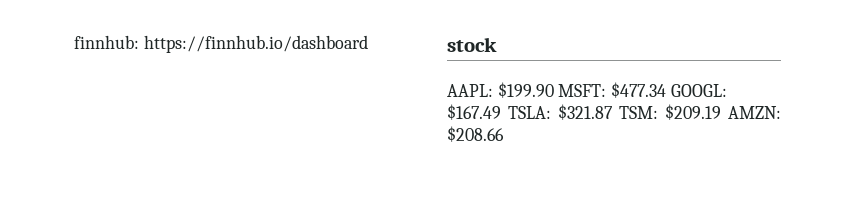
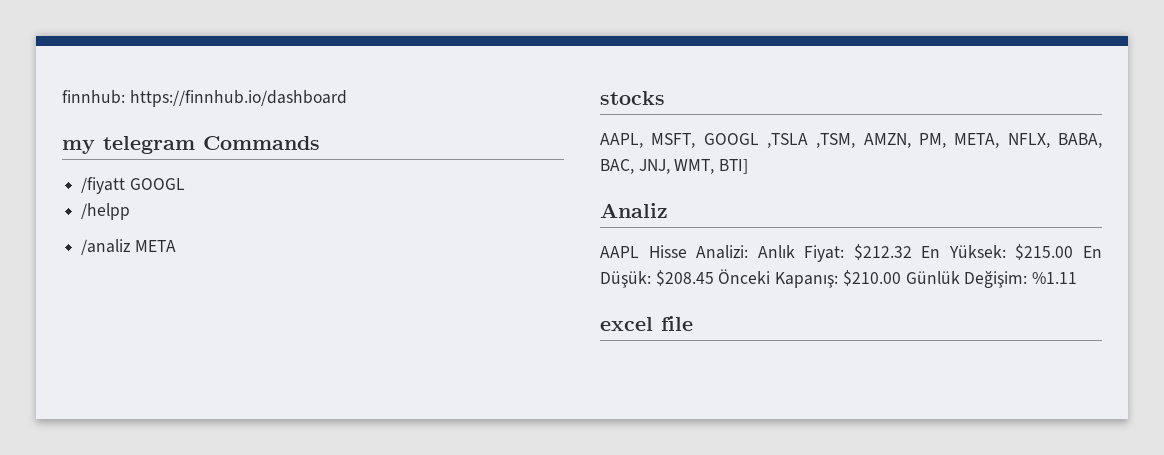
[447,37,497,52] [447,82,727,98] [447,104,781,120] [447,126,504,142] stock // AAPL: $199.90 MSFT: $477.34 GOOGL: $167.49 TSLA: $321.87 TSM: $209.19 AMZN: $208.66 -> [62,136,320,154] [81,177,185,194] [81,203,131,220] [81,239,176,255] [600,91,665,105] [600,133,1102,148] [600,159,749,174] [600,203,668,218] [600,244,1102,262] [600,269,1078,288] [600,316,693,331] my telegram Commands // /fiyatt GOOGL // /helpp // /analiz META // stocks // AAPL, MSFT, GOOGL ,TSLA ,TSM, AMZN, PM, META, NFLX, BABA, BAC, JNJ, WMT, BTI] // Analiz // AAPL Hisse Analizi: Anlık Fiyat: $212.32 En Yüksek: $215.00 En Düşük: $208.45 Önceki Kapanış: $210.00 Günlük Değişim: %1.11 // excel file

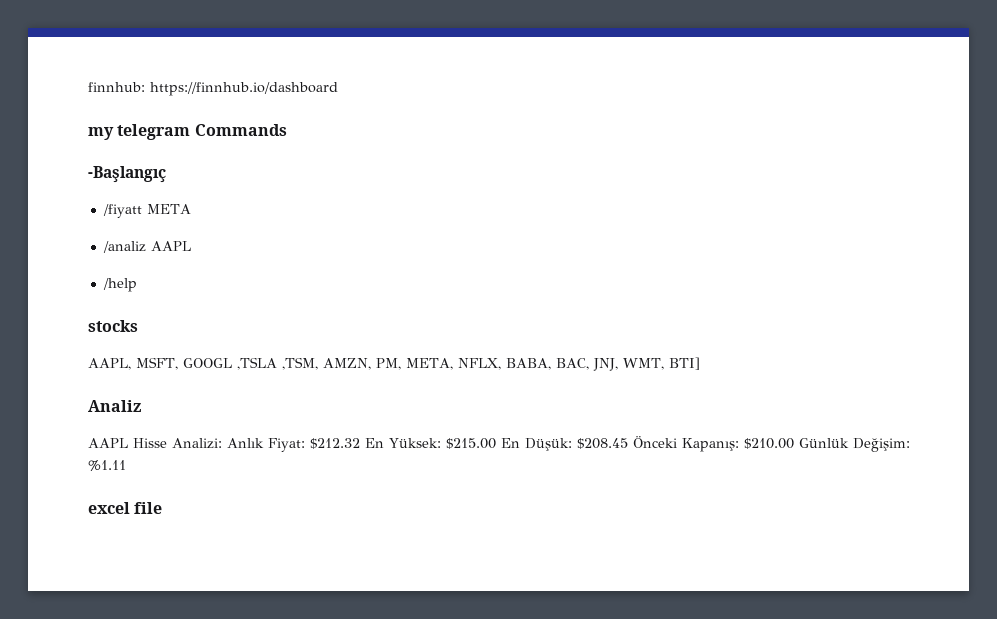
(320, 143) none -> [88,166,166,183] // -Başlangıç
[129,178,185,190] [81,203,131,220] GOOGL // /helpp -> [146,204,191,214] META
[134,240,176,252] META -> [150,241,191,251] [102,278,137,292] AAPL // /help

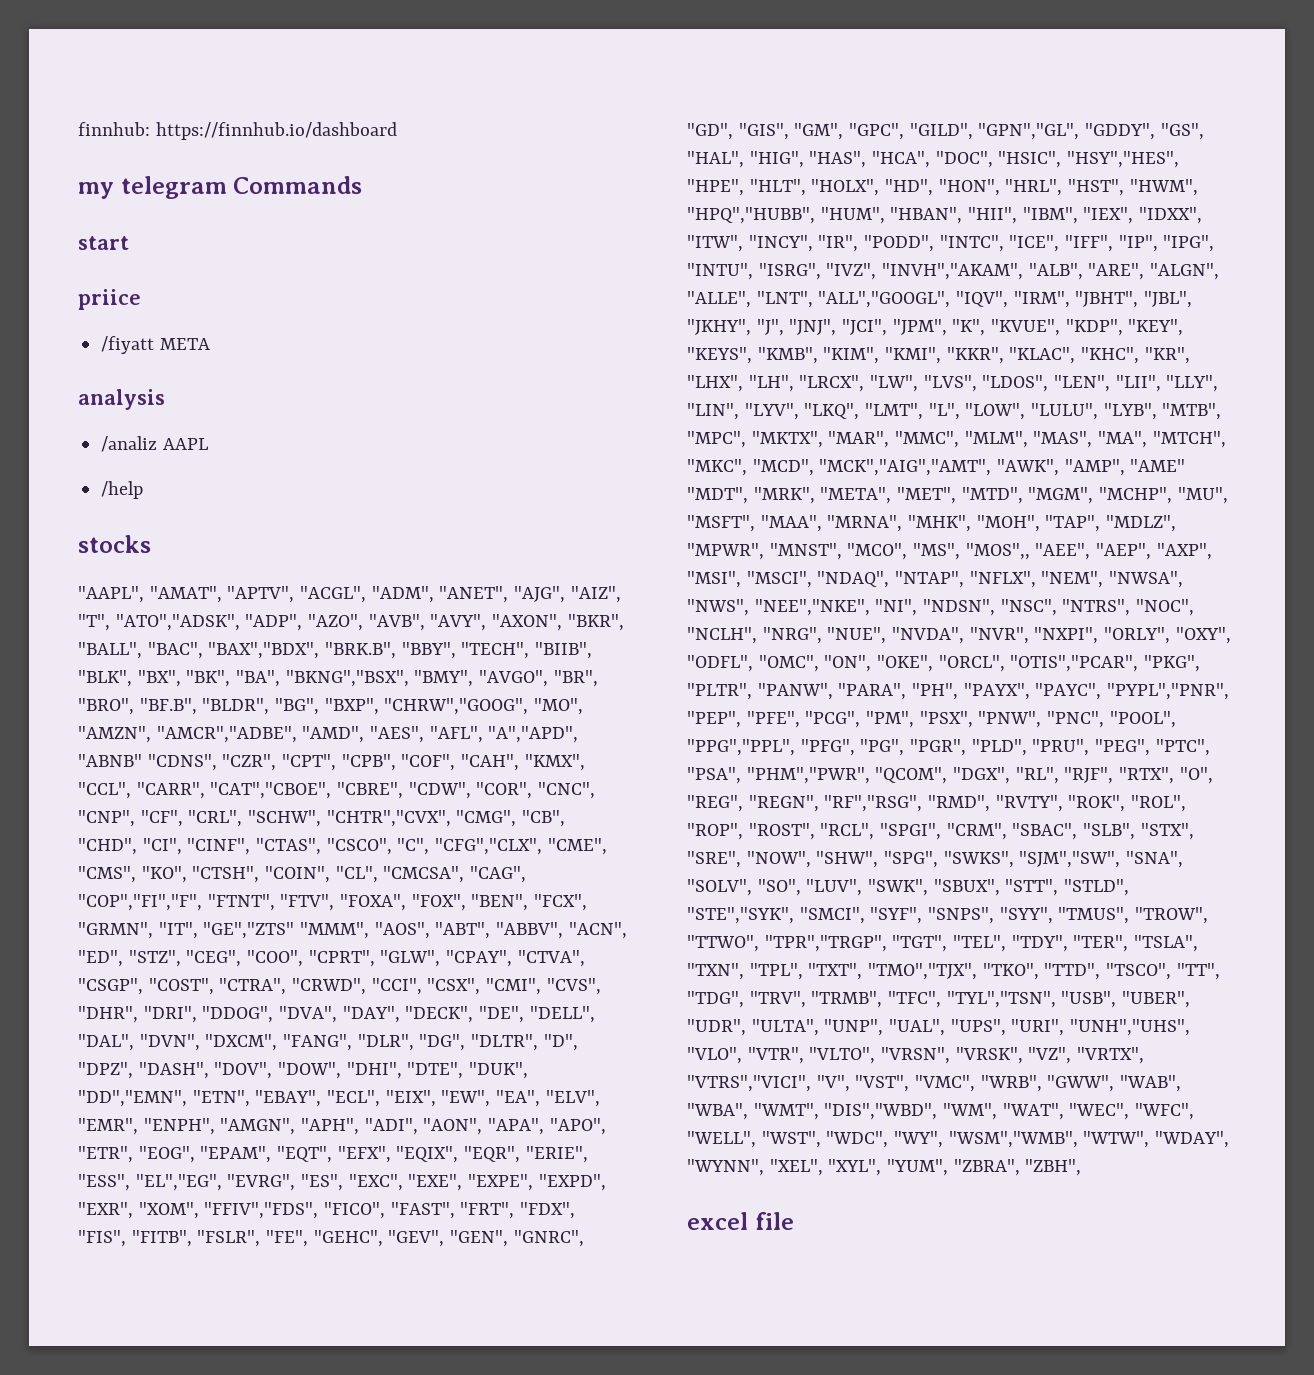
[88,166,166,183] -Başlangıç -> [78,236,129,250] [78,289,141,310] start // priice
(191, 209) none -> [78,389,165,410] // analysis
[88,357,700,371] [88,400,141,412] [88,436,910,452] [88,460,126,471] AAPL, MSFT, GOOGL ,TSLA ,TSM, AMZN, PM, META, NFLX, BABA, BAC, JNJ, WMT, BTI] // Analiz // AAPL Hisse Analizi: Anlık Fiyat: $212.32 En Yüksek: $215.00 En Düşük: $208.45 Önceki Kapanış: $210.00 Günlük Değişim: %1.11 -> [78,586,621,603] [78,614,624,631] [78,642,593,659] [78,670,598,687] [78,698,584,715] [78,726,579,743] [78,754,585,771] [78,782,596,799] [78,810,566,827] [78,838,607,855] [78,866,527,883] [78,894,588,911] [78,922,627,939] [78,950,585,967] [78,978,601,995] [78,1006,595,1023] [78,1034,578,1051] [78,1062,529,1079] [78,1090,600,1107] [78,1118,606,1135] [78,1146,588,1163] [78,1174,606,1191] [78,1202,576,1219] [78,1230,584,1247] [687,123,1204,140] [687,151,1180,168] [687,179,1198,196] [687,207,1203,224] [687,235,1215,252] [687,263,1220,280] [687,291,1193,308] [687,319,1184,336] [687,347,1190,364] [687,375,1219,392] [687,403,1222,420] [687,431,1226,448] [687,459,1186,476] [687,487,1228,504] [687,515,1177,532] [687,543,1212,560] [687,571,1184,588] [687,599,1195,616] [687,627,1231,644] [687,655,1201,672] [687,683,1230,700] [687,711,1176,728] [687,739,1210,756] [687,767,1213,784] [687,795,1187,812] [687,823,1194,840] [687,851,1184,868] [687,879,1130,896] [687,907,1209,924] [687,935,1199,952] [687,963,1220,980] [687,991,1191,1008] [687,1019,1191,1036] [687,1047,1145,1064] [687,1075,1182,1092] [687,1103,1195,1120] [687,1131,1230,1148] [687,1159,1082,1176] "AAPL", "AMAT", "APTV", "ACGL", "ADM", "ANET", "AJG", "AIZ", "T", "ATO","ADSK", "ADP", "AZO", "AVB", "AVY", "AXON", "BKR", "BALL", "BAC", "BAX","BDX", "BRK.B", "BBY", "TECH", "BIIB", "BLK", "BX", "BK", "BA", "BKNG","BSX", "BMY", "AVGO", "BR", "BRO", "BF.B", "BLDR", "BG", "BXP", "CHRW","GOOG", "MO", "AMZN", "AMCR","ADBE", "AMD", "AES", "AFL", "A","APD", "ABNB" "CDNS", "CZR", "CPT", "CPB", "COF", "CAH", "KMX", "CCL", "CARR", "CAT","CBOE", "CBRE", "CDW", "COR", "CNC", "CNP", "CF", "CRL", "SCHW", "CHTR","CVX", "CMG", "CB", "CHD", "CI", "CINF", "CTAS", "CSCO", "C", "CFG","CLX", "CME", "CMS", "KO", "CTSH", "COIN", "CL", "CMCSA", "CAG", "COP","FI","F", "FTNT", "FTV", "FOXA", "FOX", "BEN", "FCX", "GRMN", "IT", "GE","ZTS" "MMM", "AOS", "ABT", "ABBV", "ACN", "ED", "STZ", "CEG", "COO", "CPRT", "GLW", "CPAY", "CTVA", "CSGP", "COST", "CTRA", "CRWD", "CCI", "CSX", "CMI", "CVS", "DHR", "DRI", "DDOG", "DVA", "DAY", "DECK", "DE", "DELL", "DAL", "DVN", "DXCM", "FANG", "DLR", "DG", "DLTR", "D", "DPZ", "DASH", "DOV", "DOW", "DHI", "DTE", "DUK", "DD","EMN", "ETN", "EBAY", "ECL", "EIX", "EW", "EA", "ELV", "EMR", "ENPH", "AMGN", "APH", "ADI", "AON", "APA", "APO", "ETR", "EOG", "EPAM", "EQT", "EFX", "EQIX", "EQR", "ERIE", "ESS", "EL","EG", "EVRG", "ES", "EXC", "EXE", "EXPE", "EXPD", "EXR", "XOM", "FFIV","FDS", "FICO", "FAST", "FRT", "FDX", "FIS", "FITB", "FSLR", "FE", "GEHC", "GEV", "GEN", "GNRC", "GD", "GIS", "GM", "GPC", "GILD", "GPN","GL", "GDDY", "GS", "HAL", "HIG", "HAS", "HCA", "DOC", "HSIC", "HSY","HES", "HPE", "HLT", "HOLX", "HD", "HON", "HRL", "HST", "HWM", "HPQ","HUBB", "HUM", "HBAN", "HII", "IBM", "IEX", "IDXX", "ITW", "INCY", "IR", "PODD", "INTC", "ICE", "IFF", "IP", "IPG", "INTU", "ISRG", "IVZ", "INVH","AKAM", "ALB", "ARE", "ALGN", "ALLE", "LNT", "ALL","GOOGL", "IQV", "IRM", "JBHT", "JBL", "JKHY", "J", "JNJ", "JCI", "JPM", "K", "KVUE", "KDP", "KEY", "KEYS", "KMB", "KIM", "KMI", "KKR", "KLAC", "KHC", "KR", "LHX", "LH", "LRCX", "LW", "LVS", "LDOS", "LEN", "LII", "LLY", "LIN", "LYV", "LKQ", "LMT", "L", "LOW", "LULU", "LYB", "MTB", "MPC", "MKTX", "MAR", "MMC", "MLM", "MAS", "MA", "MTCH", "MKC", "MCD", "MCK","AIG","AMT", "AWK", "AMP", "AME" "MDT", "MRK", "META", "MET", "MTD", "MGM", "MCHP", "MU", "MSFT", "MAA", "MRNA", "MHK", "MOH", "TAP", "MDLZ", "MPWR", "MNST", "MCO", "MS", "MOS",, "AEE", "AEP", "AXP", "MSI", "MSCI", "NDAQ", "NTAP", "NFLX", "NEM", "NWSA", "NWS", "NEE","NKE", "NI", "NDSN", "NSC", "NTRS", "NOC", "NCLH", "NRG", "NUE", "NVDA", "NVR", "NXPI", "ORLY", "OXY", "ODFL", "OMC", "ON", "OKE", "ORCL", "OTIS","PCAR", "PKG", "PLTR", "PANW", "PARA", "PH", "PAYX", "PAYC", "PYPL","PNR", "PEP", "PFE", "PCG", "PM", "PSX", "PNW", "PNC", "POOL", "PPG","PPL", "PFG", "PG", "PGR", "PLD", "PRU", "PEG", "PTC", "PSA", "PHM","PWR", "QCOM", "DGX", "RL", "RJF", "RTX", "O", "REG", "REGN", "RF","RSG", "RMD", "RVTY", "ROK", "ROL", "ROP", "ROST", "RCL", "SPGI", "CRM", "SBAC", "SLB", "STX", "SRE", "NOW", "SHW", "SPG", "SWKS", "SJM","SW", "SNA", "SOLV", "SO", "LUV", "SWK", "SBUX", "STT", "STLD", "STE","SYK", "SMCI", "SYF", "SNPS", "SYY", "TMUS", "TROW", "TTWO", "TPR","TRGP", "TGT", "TEL", "TDY", "TER", "TSLA", "TXN", "TPL", "TXT", "TMO","TJX", "TKO", "TTD", "TSCO", "TT", "TDG", "TRV", "TRMB", "TFC", "TYL","TSN", "USB", "UBER", "UDR", "ULTA", "UNP", "UAL", "UPS", "URI", "UNH","UHS", "VLO", "VTR", "VLTO", "VRSN", "VRSK", "VZ", "VRTX", "VTRS","VICI", "V", "VST", "VMC", "WRB", "GWW", "WAB", "WBA", "WMT", "DIS","WBD", "WM", "WAT", "WEC", "WFC", "WELL", "WST", "WDC", "WY", "WSM","WMB", "WTW", "WDAY", "WYNN", "XEL", "XYL", "YUM", "ZBRA", "ZBH",

